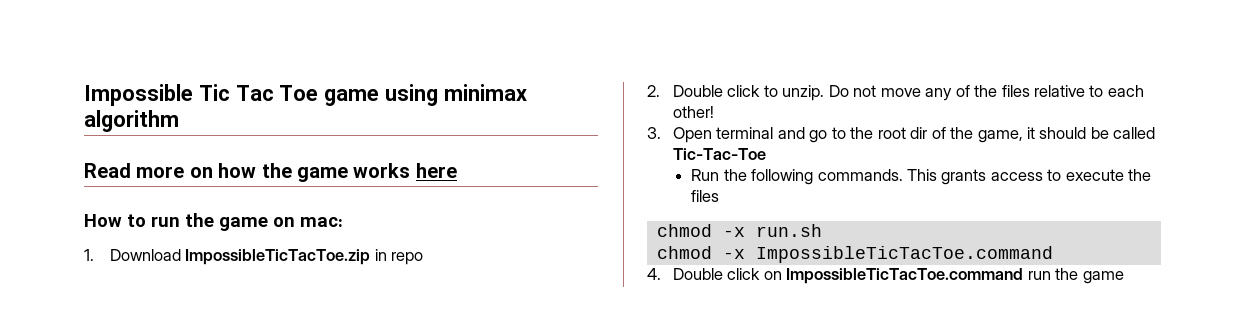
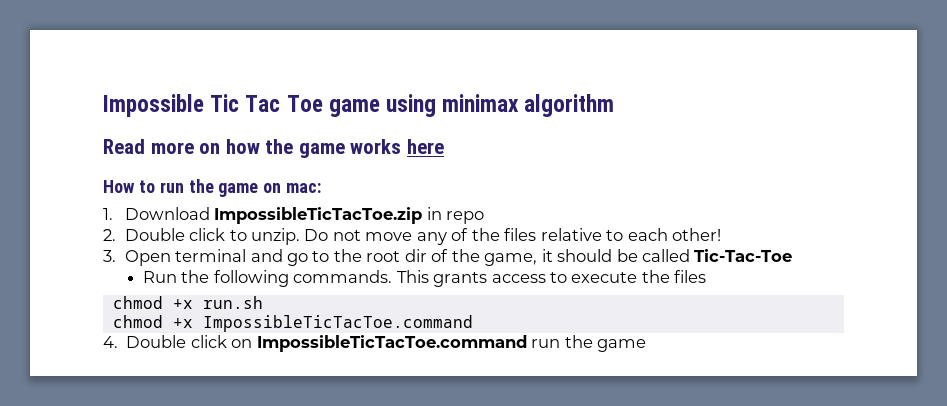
[722,227,745,237] -x -> [172,299,193,309] +x
[722,249,745,259] -x -> [172,318,193,328] +x

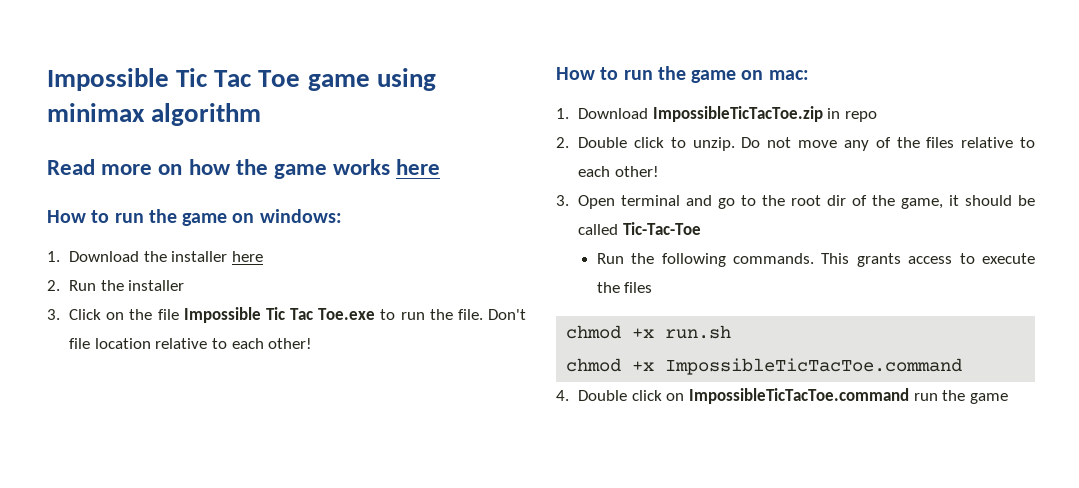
(444, 146) none -> [47,209,342,226] [47,251,263,262] [47,280,185,291] [47,307,526,323] [69,338,313,349] // How to run the game on windows: // 1. Download the installer here // 2. Run the installer // 3. Click on the file Impossible Tic Tac Toe.exe to run the file. Don't file location relative to each other!

